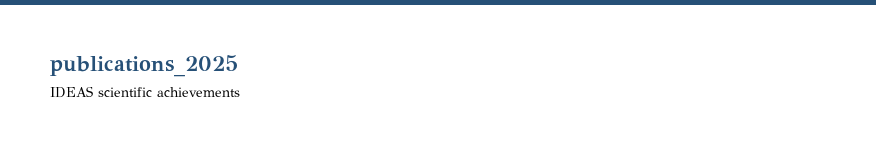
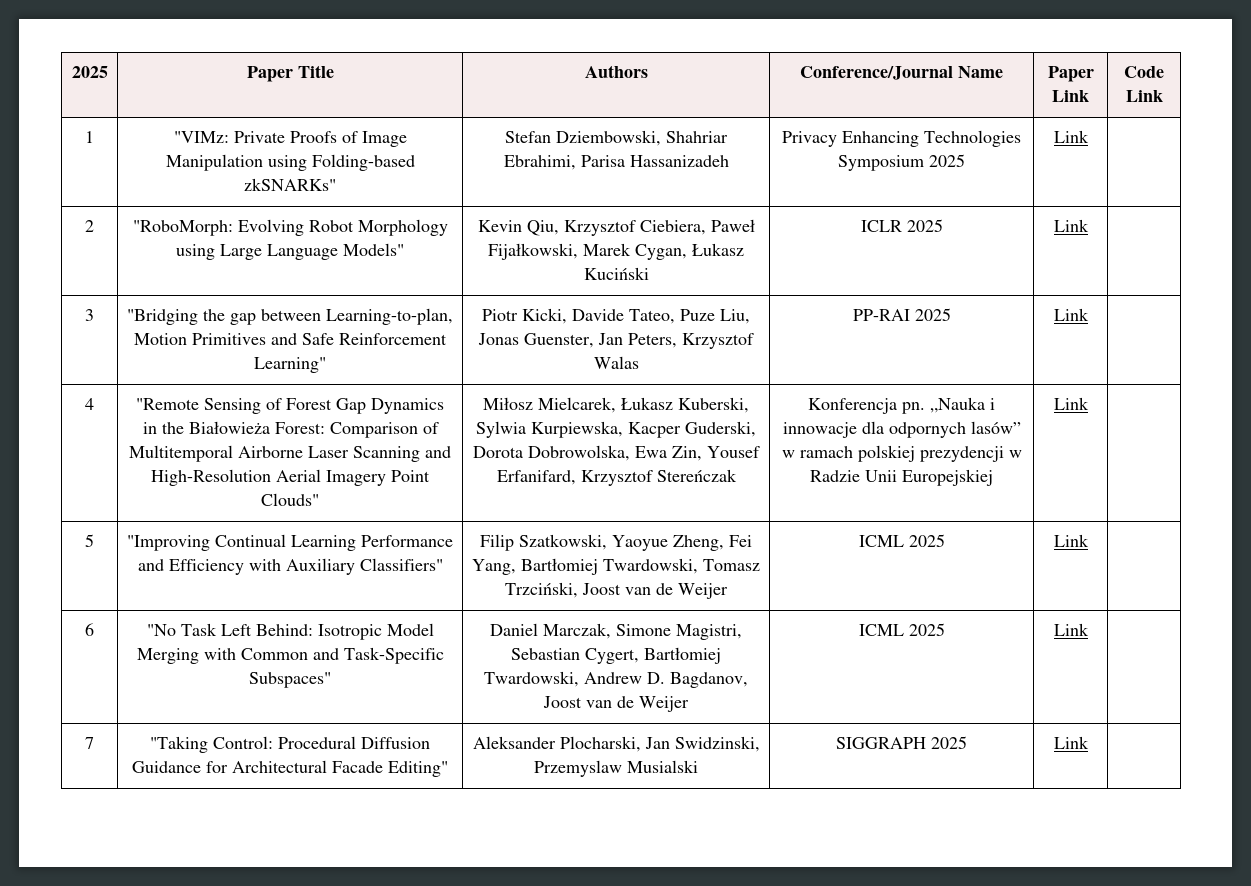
[50,55,238,77] [50,86,240,98] publications_2025 // IDEAS scientific achievements -> [71,66,108,78] [246,65,334,82] [584,65,648,78] [800,66,1003,80] [1047,66,1094,82] [1052,90,1089,102] [1124,66,1164,78] [1125,90,1163,102] [85,131,94,143] [173,131,407,147] [165,154,415,171] [244,178,336,191] [505,130,728,146] [503,155,729,170] [782,130,1021,147] [838,154,965,171] [1053,130,1089,143] [85,220,94,232] [132,219,448,236] [176,243,405,260] [477,219,755,236] [488,243,744,260] [583,267,649,280] [860,219,943,232] [1053,219,1089,232] [85,309,94,321] [127,308,453,325] [134,333,448,345] [254,357,326,373] [482,308,750,324] [478,333,754,349] [593,356,639,369] [852,308,951,321] [1053,308,1089,321] [85,398,94,410] [136,398,445,414] [142,421,439,438] [129,445,452,462] [151,469,431,486] [261,493,319,506] [483,397,749,413] [476,421,756,438] [473,445,760,461] [496,469,737,486] [808,397,995,414] [782,421,1021,438] [781,445,1022,462] [810,469,993,486] [1053,397,1089,410] [85,534,94,547] [127,534,454,551] [137,558,443,575] [480,534,752,551] [472,558,760,575] [505,582,728,599] [858,534,945,547] [1053,534,1089,547] [85,623,94,636] [146,623,434,640] [136,647,444,664] [249,672,331,688] [490,623,742,640] [511,647,721,664] [484,671,748,688] [543,696,689,712] [858,623,945,636] [1053,623,1089,636] [85,737,94,749] [150,736,431,753] [132,760,449,777] [472,736,760,752] [534,760,698,777] [836,736,967,749] [1053,736,1089,749] 2025 | Paper Title | Authors | Conference/Journal Name | Paper Link | Code Link // 1 | "VIMz: Private Proofs of Image Manipulation using Folding-based zkSNARKs" | Stefan Dziembowski, Shahriar Ebrahimi, Parisa Hassanizadeh | Privacy Enhancing Technologies Symposium 2025 | Link | // 2 | "RoboMorph: Evolving Robot Morphology using Large Language Models" | Kevin Qiu, Krzysztof Ciebiera, Paweł Fijałkowski, Marek Cygan, Łukasz Kuciński | ICLR 2025 | Link | // 3 | "Bridging the gap between Learning-to-plan, Motion Primitives and Safe Reinforcement Learning" | Piotr Kicki, Davide Tateo, Puze Liu, Jonas Guenster, Jan Peters, Krzysztof Walas | PP-RAI 2025 | Link | // 4 | "Remote Sensing of Forest Gap Dynamics in the Białowieża Forest: Comparison of Multitemporal Airborne Laser Scanning and High-Resolution Aerial Imagery Point Clouds" | Miłosz Mielcarek, Łukasz Kuberski, Sylwia Kurpiewska, Kacper Guderski, Dorota Dobrowolska, Ewa Zin, Yousef Erfanifard, Krzysztof Stereńczak | Konferencja pn. „Nauka i innowacje dla odpornych lasów” w ramach polskiej prezydencji w Radzie Unii Europejskiej | Link | // 5 | "Improving Continual Learning Performance and Efficiency with Auxiliary Classifiers" | Filip Szatkowski, Yaoyue Zheng, Fei Yang, Bartłomiej Twardowski, Tomasz Trzciński, Joost van de Weijer | ICML 2025 | Link | // 6 | "No Task Left Behind: Isotropic Model Merging with Common and Task-Specific Subspaces" | Daniel Marczak, Simone Magistri, Sebastian Cygert, Bartłomiej Twardowski, Andrew D. Bagdanov, Joost van de Weijer | ICML 2025 | Link | // 7 | "Taking Control: Procedural Diffusion Guidance for Architectural Facade Editing" | Aleksander Plocharski, Jan Swidzinski, Przemyslaw Musialski | SIGGRAPH 2025 | Link |

